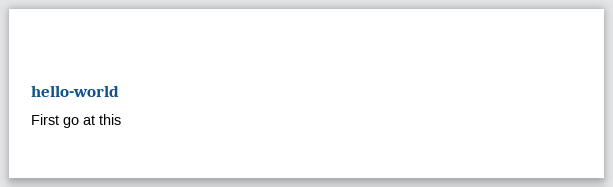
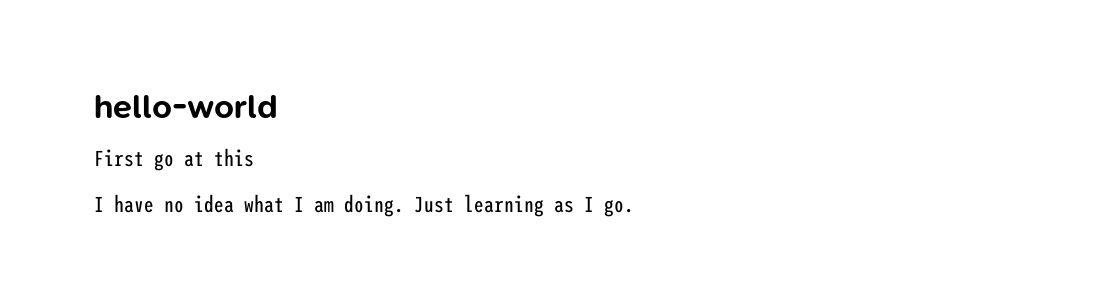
(121, 119) none -> [94,194,634,217] // I have no idea what I am doing. Just learning as I go.

